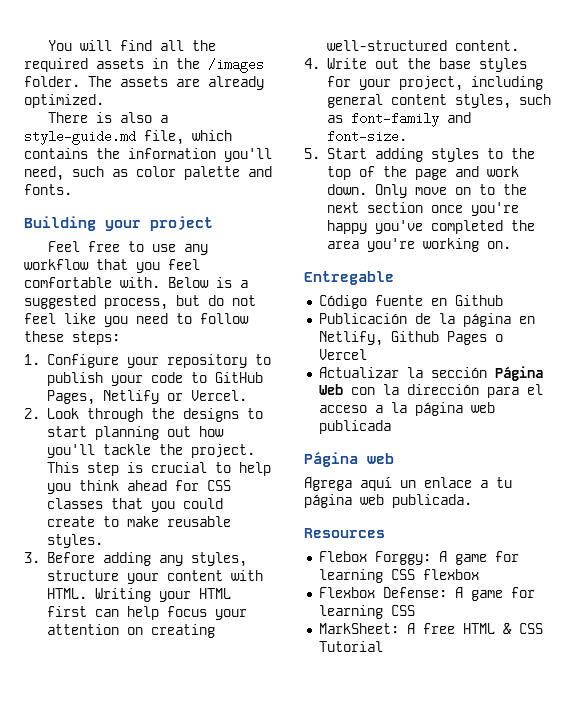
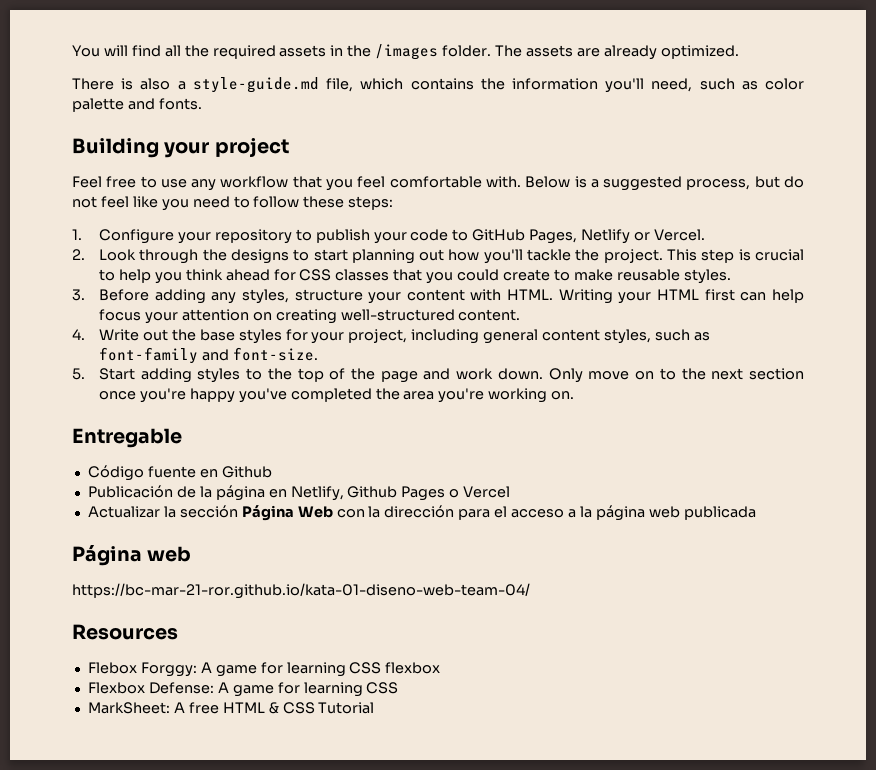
[304,476,512,491] [304,494,472,508] Agrega aquí un enlace a tu página web publicada. -> [72,583,530,599] https://bc-mar-21-ror.github.io/kata-01-diseno-web-team-04/

